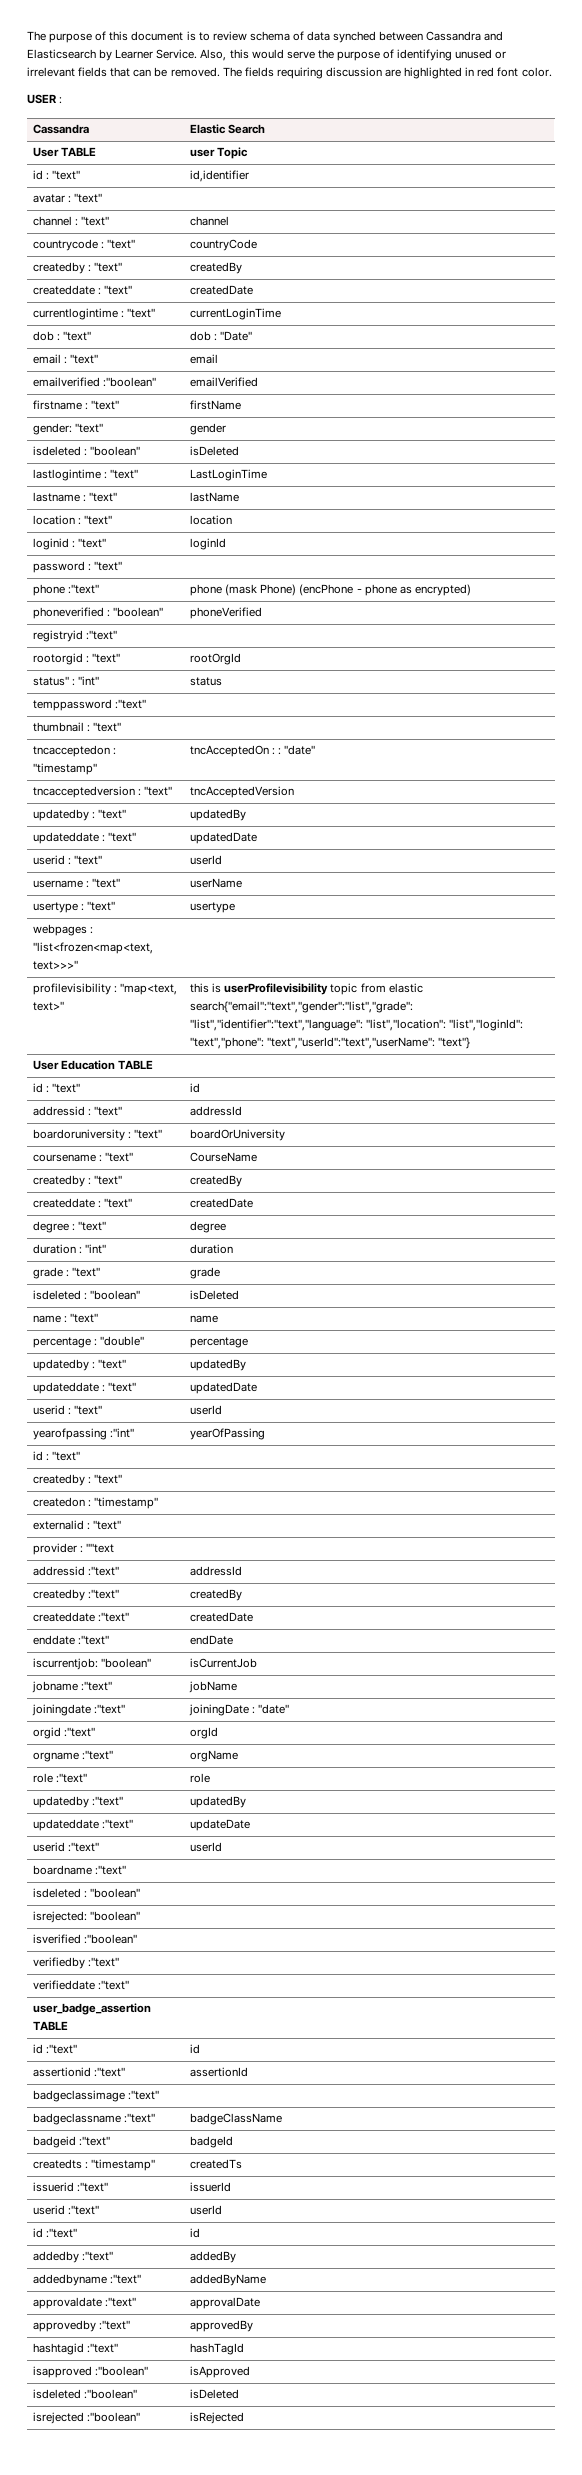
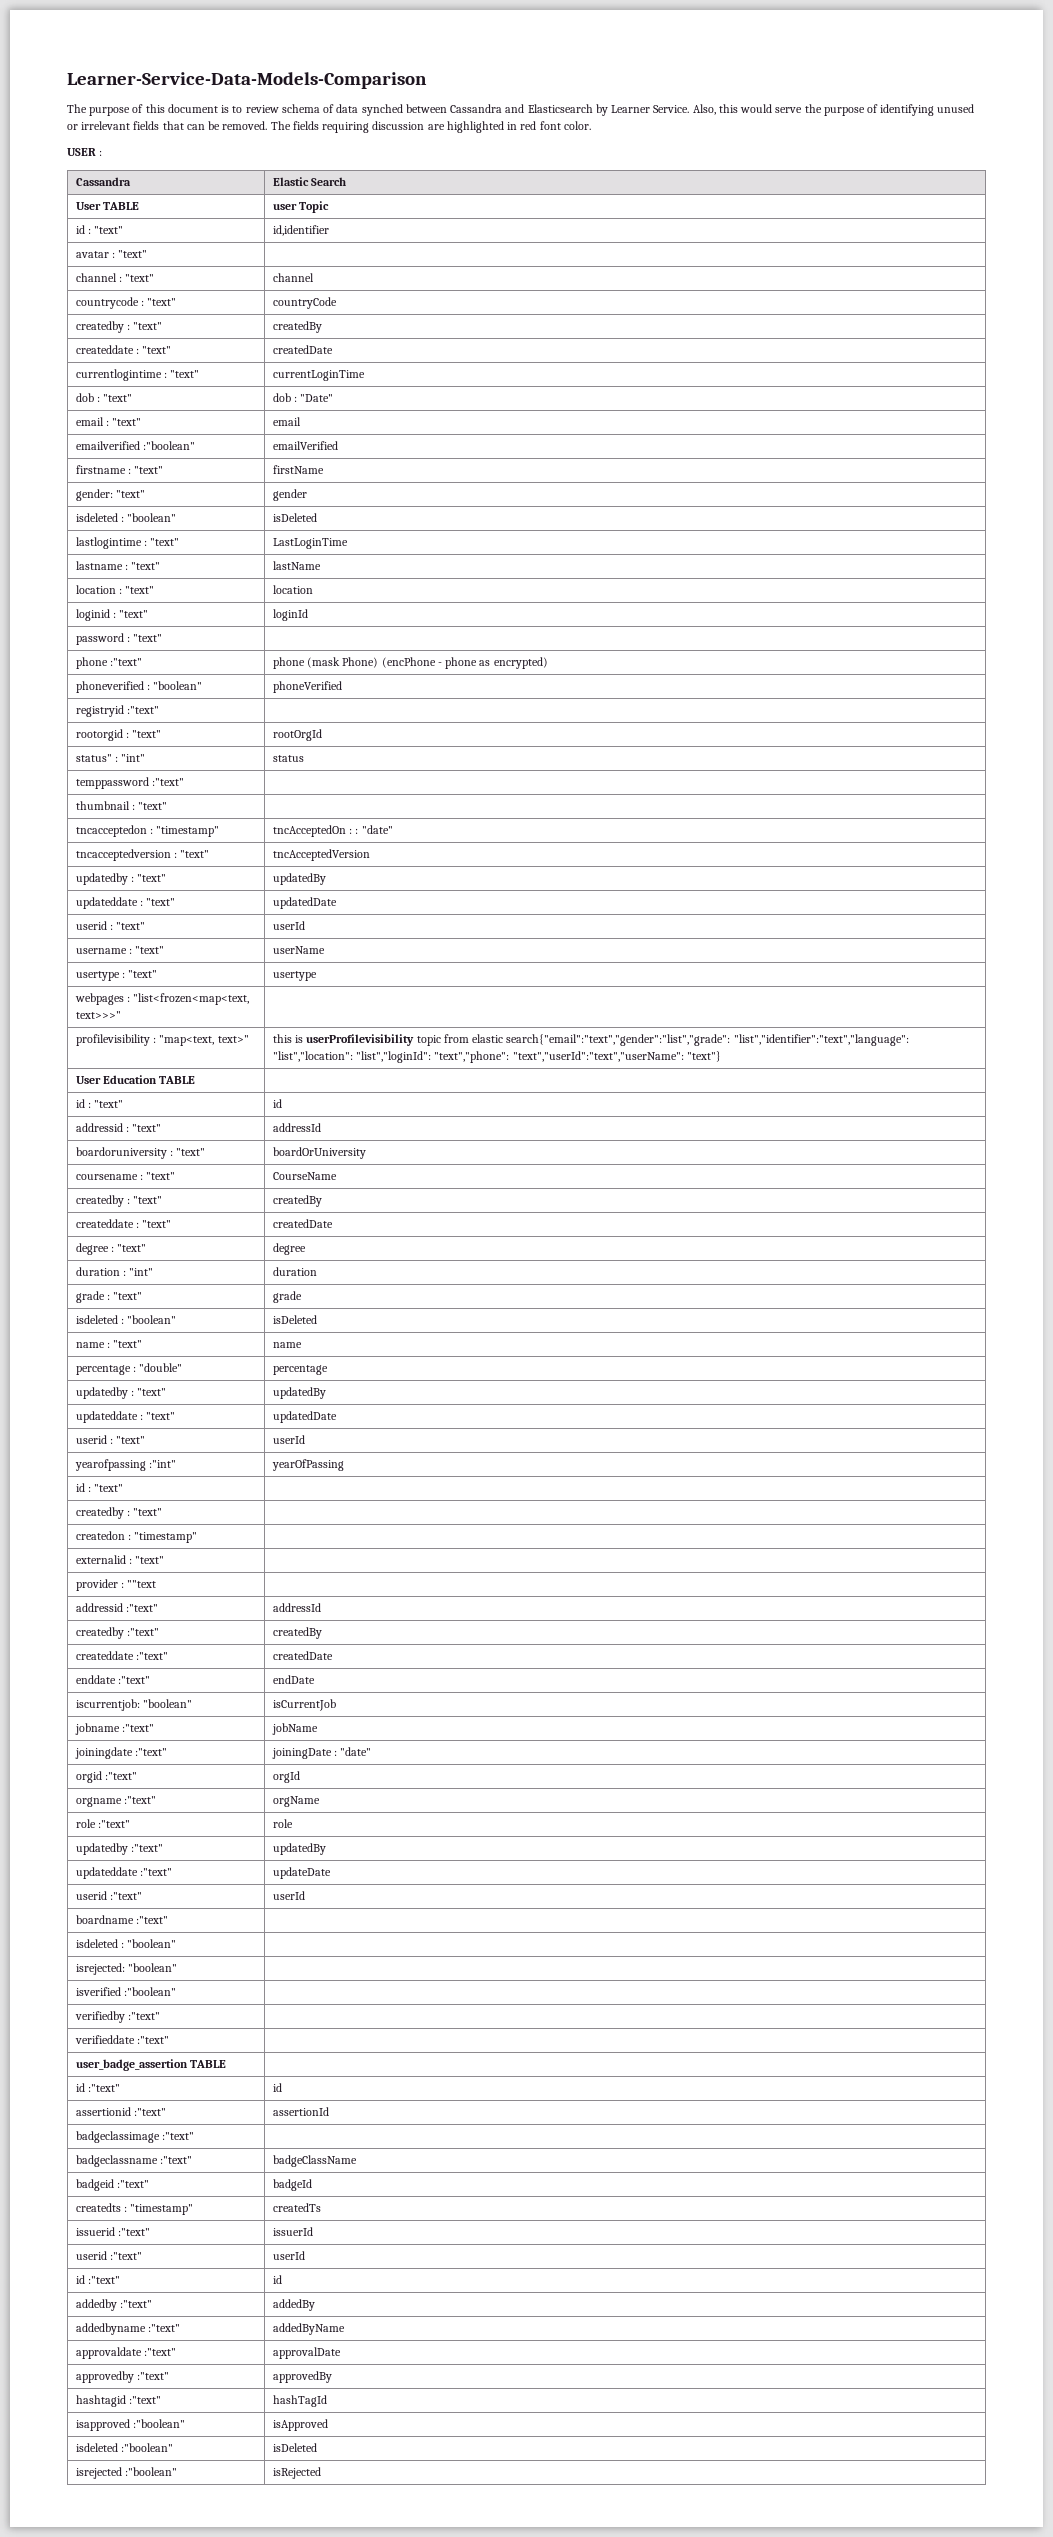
(27, 36) none -> [67,72,427,89] Learner-Service-Data-Models-Comparison //

